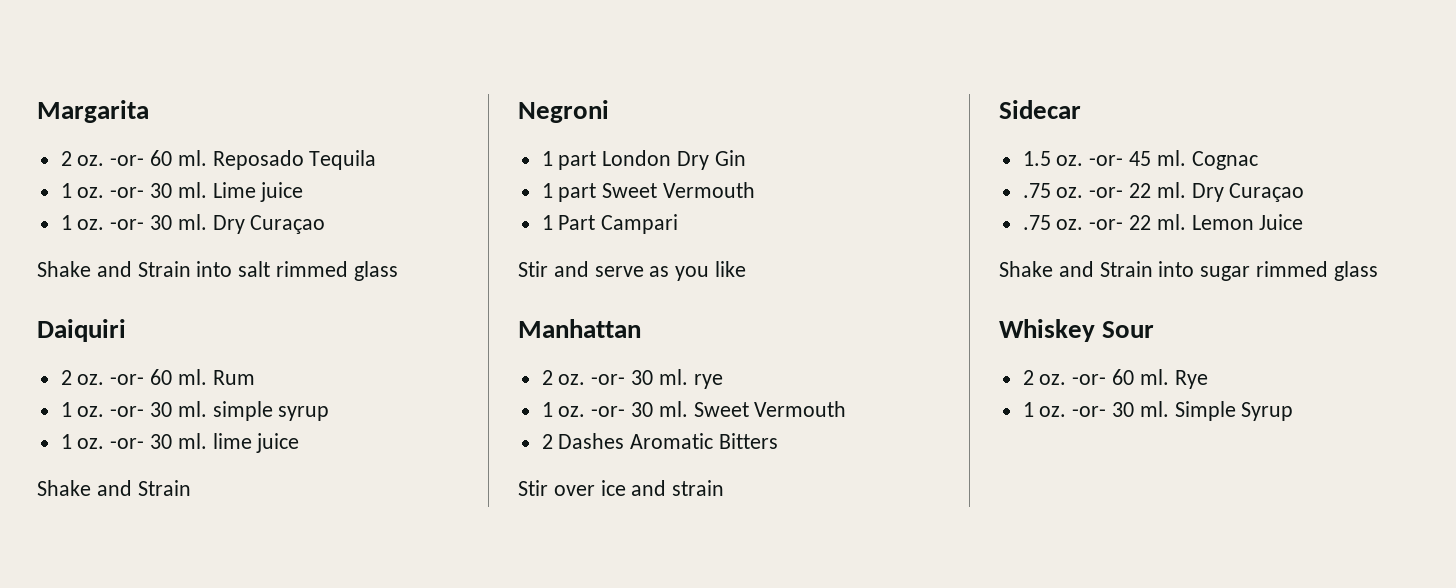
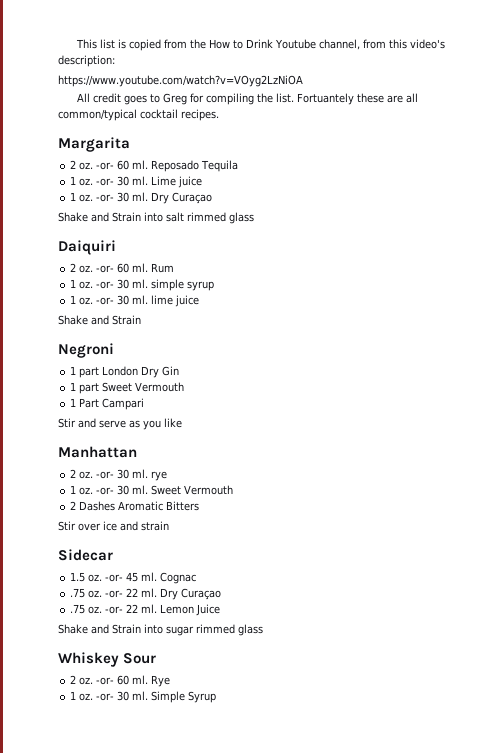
(37, 111) none -> [75,39,445,51] [58,55,115,67] [58,75,303,87] [76,93,418,105] [58,109,219,121] This list is copied from the How to Drink Youtube channel, from this video's description: // https://www.youtube.com/watch?v=VOyg2LzNiOA // All credit goes to Greg for compiling the list. Fortuantely these are all common/typical cocktail recipes. //

